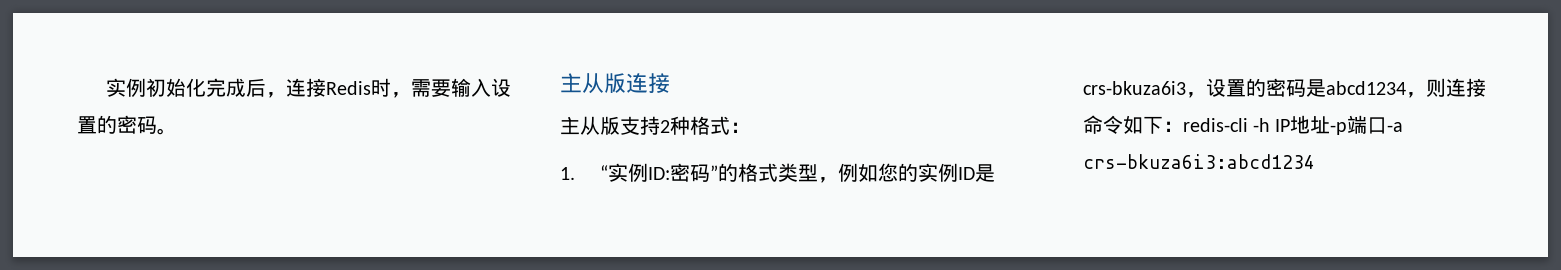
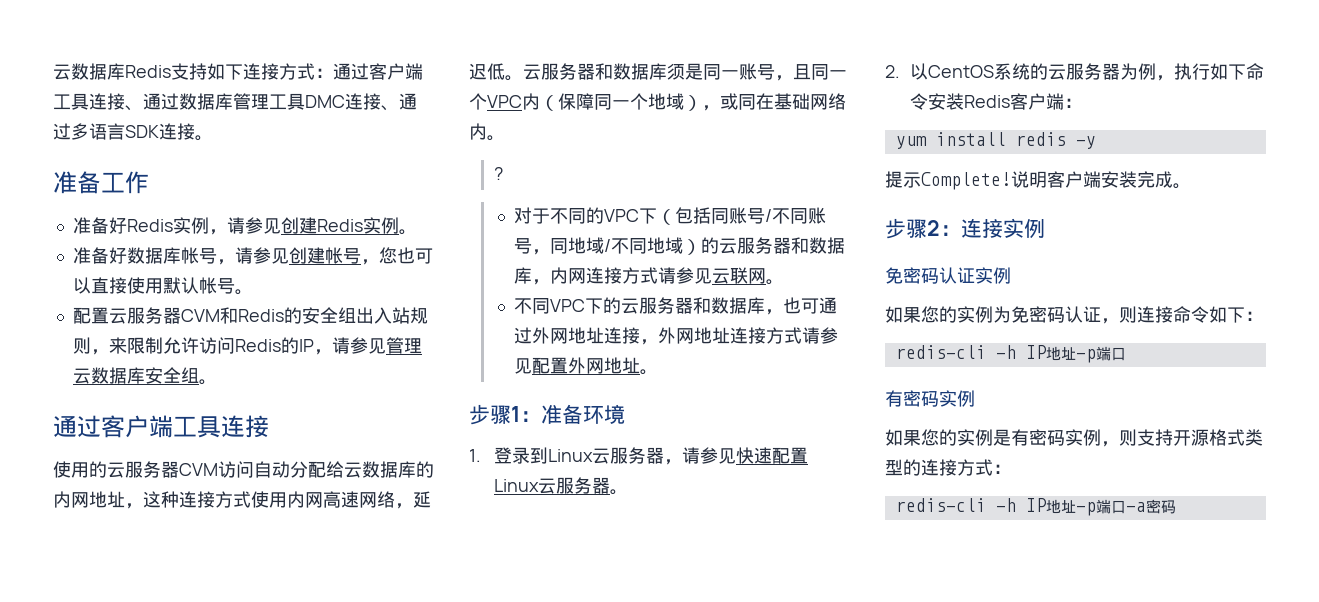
[106,78,512,98] [77,115,177,135] [560,73,670,94] [560,116,750,135] [560,163,995,183] [1082,78,1406,98] 实例初始化完成后，连接Redis时，需要输入设置的密码。 // 主从版连接 // 主从版支持2种格式： // 1. “实例ID:密码”的格式类型，例如您的实例ID是crs-bkuza6i3，设置的密码是abcd1234 -> [53,63,423,80] [53,93,417,111] [53,123,213,141] [53,171,149,194] [72,217,417,235] [72,247,433,265] [72,277,253,295] [72,307,428,324] [72,337,422,355] [72,367,217,385] [53,415,269,438] [53,461,434,478] [53,491,431,509] [469,63,847,81] [469,93,846,111] [469,123,505,141] [493,167,503,180] [513,207,826,225] [513,237,845,255] [513,267,784,285] [513,297,837,315] [513,327,838,345] [513,357,658,375] [469,404,625,425] [469,447,808,465] [493,477,628,495] [885,63,1264,81] [909,93,1082,110] [895,132,1096,149] [885,171,1191,190] [885,218,1045,239] [885,267,1011,284] [885,306,1101,323] 云数据库Redis支持如下连接方式：通过客户端工具连接、通过数据库管理工具DMC连接、通过多语言SDK连接。 // 准备工作 // 准备好Redis实例，请参见创建Redis实例。 // 准备好数据库帐号，请参见创建帐号，您也可以直接使用默认帐号。 // 配置云服务器CVM和Redis的安全组出入站规则，来限制允许访问Redis的IP，请参见管理云数据库安全组。 // 通过客户端工具连接 // 使用的云服务器CVM访问自动分配给云数据库的内网地址，这种连接方式使用内网高速网络，延迟低。云服务器和数据库须是同一账号，且同一个VPC内（保障同一个地域），或同在基础网络内。 // ? // 对于不同的VPC下（包括同账号/不同账号，同地域/不同地域）的云服务器和数据库，内网连接方式请参见云联网。 // 不同VPC下的云服务器和数据库，也可通过外网地址连接，外网地址连接方式请参见配置外网地址。 // 步骤1：准备环境 // 1.登录到Linux云服务器，请参见快速配置Linux云服务器。 // 2.以CentOS系统的云服务器为例，执行如下命令安装Redis客户端： // yum install redis -y // 提示Complete!说明客户端安装完成。 // 步骤2：连接实例 // 免密码认证实例 // 如果您的实例为免密码认证
(1183, 126) none -> [895,345,1126,363] [885,390,975,407] [885,429,1263,447] [885,459,1011,476] // redis-cli -h IP地址-p端口 // 有密码实例 // 如果您的实例是有密码实例，则支持开源格式类型的连接方式： //
[1082,154,1315,169] crs-bkuza6i3:abcd1234 -> [1145,499,1176,514] 密码

